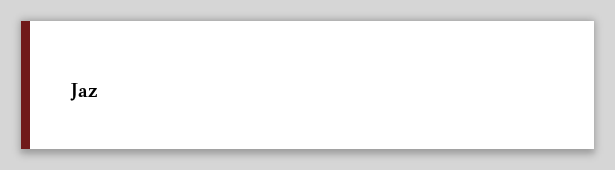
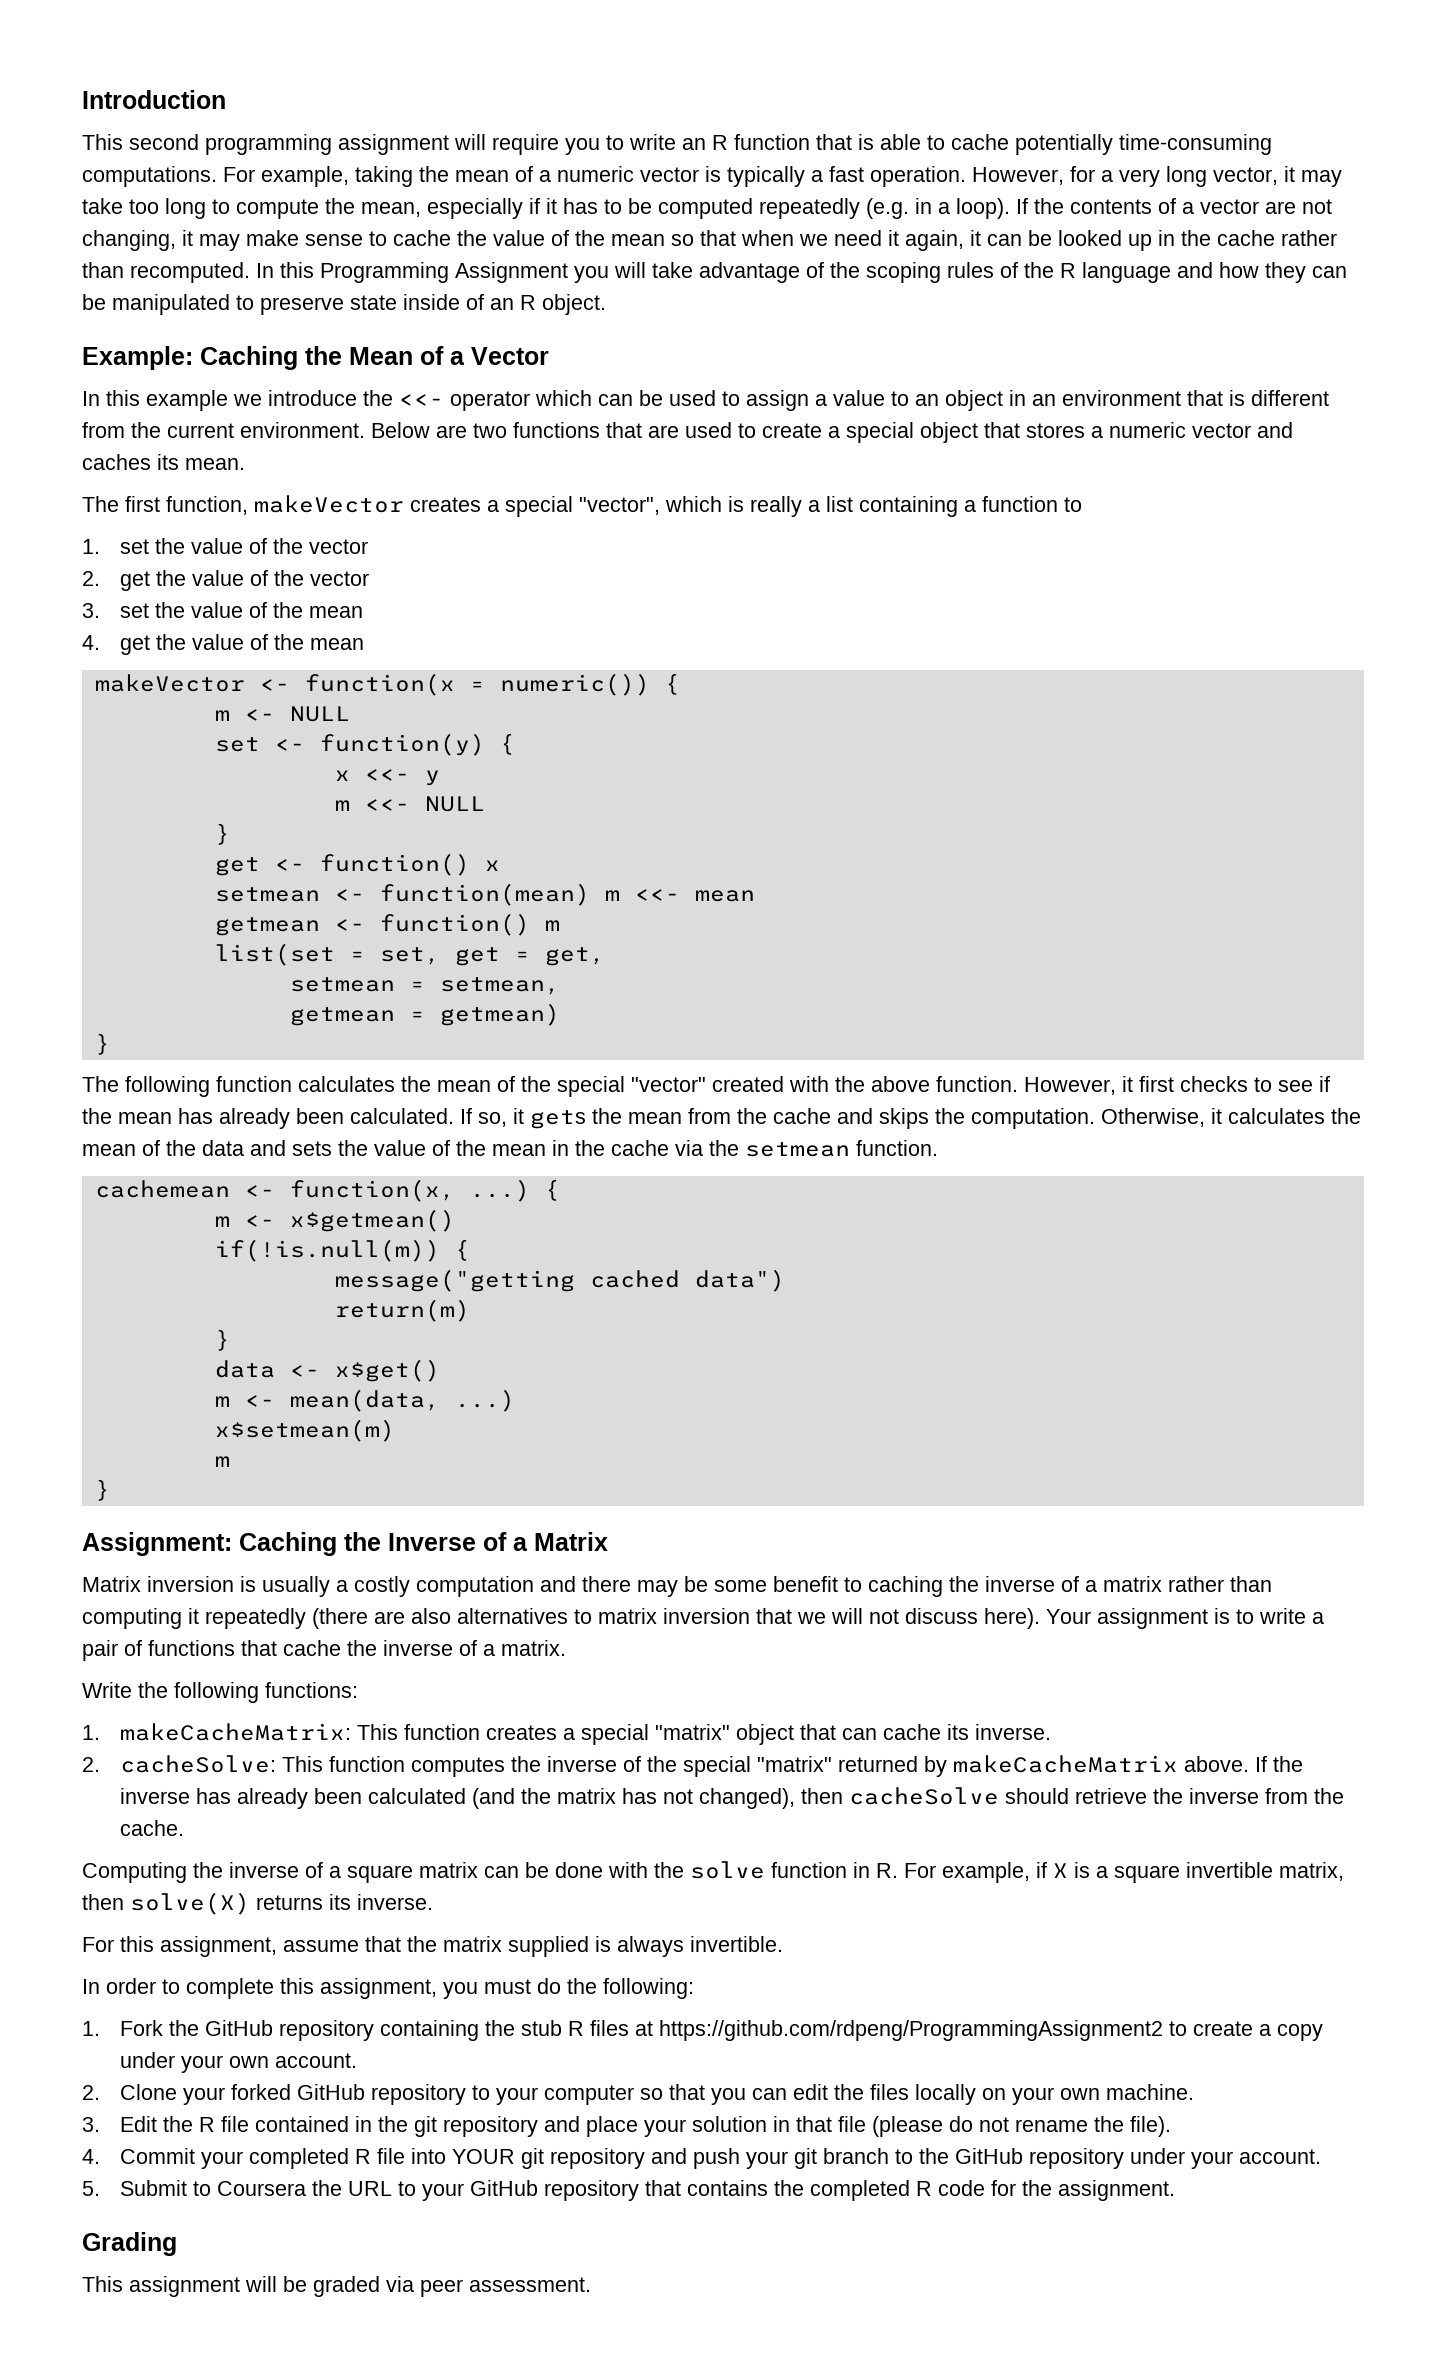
[70,83,97,101] Jaz -> [82,90,226,109] [82,134,1272,155] [82,166,1342,187] [82,198,1332,219] [82,230,1337,251] [82,262,1347,283] [82,294,606,315] [82,346,549,370] [82,390,1329,411] [82,422,1293,443] [82,454,245,470] [82,495,1082,517] [82,538,368,554] [82,570,369,591] [82,602,363,618] [82,634,364,655] [94,673,680,696] [214,706,350,722] [214,733,515,756] [334,769,440,786] [334,796,485,812] [214,823,230,845] [214,853,500,876] [214,883,755,906] [214,913,560,936] [214,943,605,966] [289,977,560,995] [289,1003,560,1026] [94,1033,110,1055] [82,1076,1330,1097] [82,1108,1361,1129] [82,1140,938,1157] [94,1179,560,1202] [214,1209,455,1232] [214,1239,470,1262] [334,1269,785,1292] [334,1299,470,1322] [214,1329,230,1351] [214,1359,440,1382] [214,1389,515,1412] [214,1419,395,1442] [214,1456,230,1467] [94,1479,110,1501] [82,1532,608,1556] [82,1576,1272,1597] [82,1608,1324,1629] [82,1640,566,1661] [82,1682,358,1703] [82,1723,1051,1745] [82,1755,1303,1777] [119,1787,1344,1809] [119,1820,184,1836] [82,1861,1344,1883] [82,1892,433,1915] [82,1936,783,1957] [82,1978,694,1999] [82,2020,1323,2041] [119,2052,357,2073] [82,2084,1194,2105] [82,2116,1171,2137] [82,2148,1321,2169] [82,2180,1175,2201] [82,2232,177,2256] [82,2276,591,2297] Introduction // This second programming assignment will require you to write an R function that is able to cache potentially time-consuming computations. For example, taking the mean of a numeric vector is typically a fast operation. However, for a very long vector, it may take too long to compute the mean, especially if it has to be computed repeatedly (e.g. in a loop). If the contents of a vector are not changing, it may make sense to cache the value of the mean so that when we need it again, it can be looked up in the cache rather than recomputed. In this Programming Assignment you will take advantage of the scoping rules of the R language and how they can be manipulated to preserve state inside of an R object. // Example: Caching the Mean of a Vector // In this example we introduce the <<- operator which can be used to assign a value to an object in an environment that is different from the current environment. Below are two functions that are used to create a special object that stores a numeric vector and caches its mean. // The first function, makeVector creates a special "vector", which is really a list containing a function to // 1. set the value of the vector // 2. get the value of the vector // 3. set the value of the mean // 4. get the value of the mean // makeVector <- function(x = numeric()) { // m <- NULL // set <- function(y) { // x <<- y // m <<- NULL // } // get <- function() x // setmean <- function(mean) m <<- mean // getmean <- function() m // list(set = set, get = get, // setmean = setmean, // getmean = getmean) // } // The following function calculates the mean of the special "vector" created with the above function. However, it first checks to see if the mean has already been calculated. If so, it gets the mean from the cache and skips the computation. Otherwise, it calculates the mean of the data and sets the value of the mean in the cache via the setmean function. // cachemean <- function(x, ...) { // m <- x$getmean() // if(!is.null(m)) { // message("getting cached data") // return(m) // } // data <- x$get() // m <- mean(data, ...) // x$setmean(m) // m // } // Assignment: Caching the Inverse of a Matrix // Matrix inversion is usually a costly computation and there may be some benefit to caching the inverse of a matrix rather than computing it repeatedly (there are also alternatives to matrix inversion that we will not discuss here). Your assignment is to write a pair of functions that cache the inverse of a matrix. // Write the following functions: // 1. makeCacheMatrix: This function creates a special "matrix" object that can cache its inverse. // 2. cacheSolve: This function computes the inverse of the special "matrix" returned by makeCacheMatrix above. If the inverse has already been calculated (and the matrix has not changed), then cacheSolve should retrieve the inverse from the cache. // Computing the inverse of a square matrix can be done with the solve function in R. For example, if X is a square invertible matrix, then solve(X) returns its inverse. // For this assignment, assume that the matrix supplied is always invertible. // In order to complete this assignment, you must do the following: // 1. Fork the GitHub repository containing the stub R files at https://github.com/rdpeng/ProgrammingAssignment2 to create a copy under your own account. // 2. Clone your forked GitHub repository to your computer so that you can edit the files locally on your own machine. // 3. Edit the R file contained in the git repository and place your solution in that file (please do not rename the file). // 4. Commit your completed R file into YOUR git repository and push your git branch to the GitHub repository under your account. // 5. Submit to Coursera the URL to your GitHub repository that contains the completed R code for the assignment. // Grading // This assignment will be graded via peer assessment.

